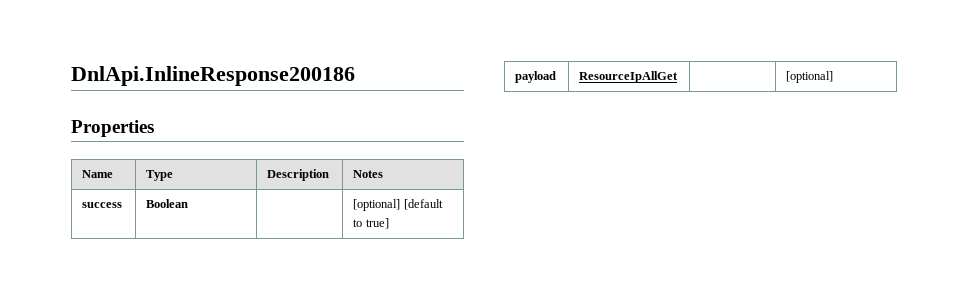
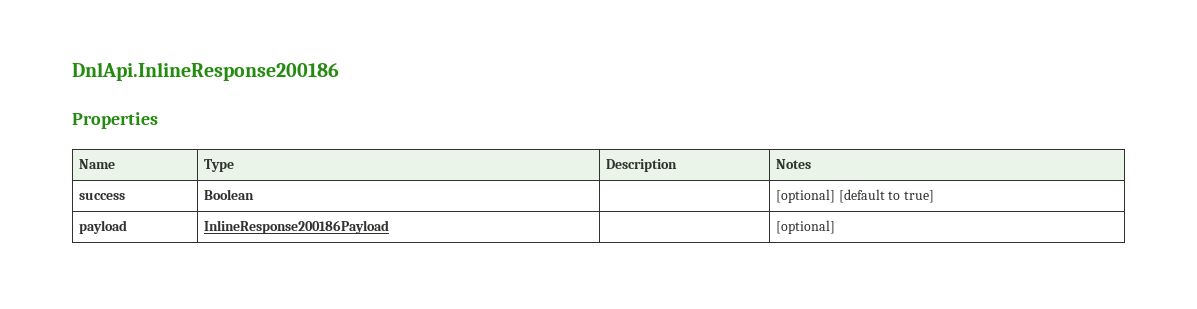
[579,71,679,83] ResourceIpAllGet -> [203,220,389,234] InlineResponse200186Payload

